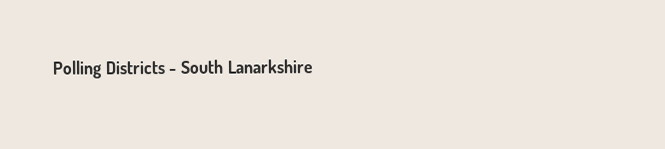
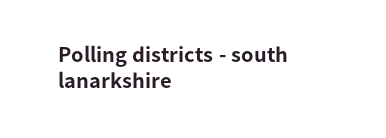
[104,59,312,75] Districts - South Lanarkshire -> [132,46,289,62] [58,71,172,88] districts - south lanarkshire

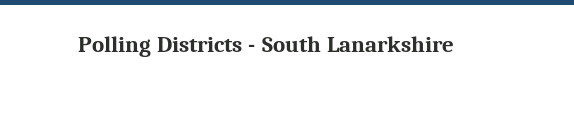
[132,46,289,62] [58,71,172,88] districts - south lanarkshire -> [157,36,454,52] Districts - South Lanarkshire

